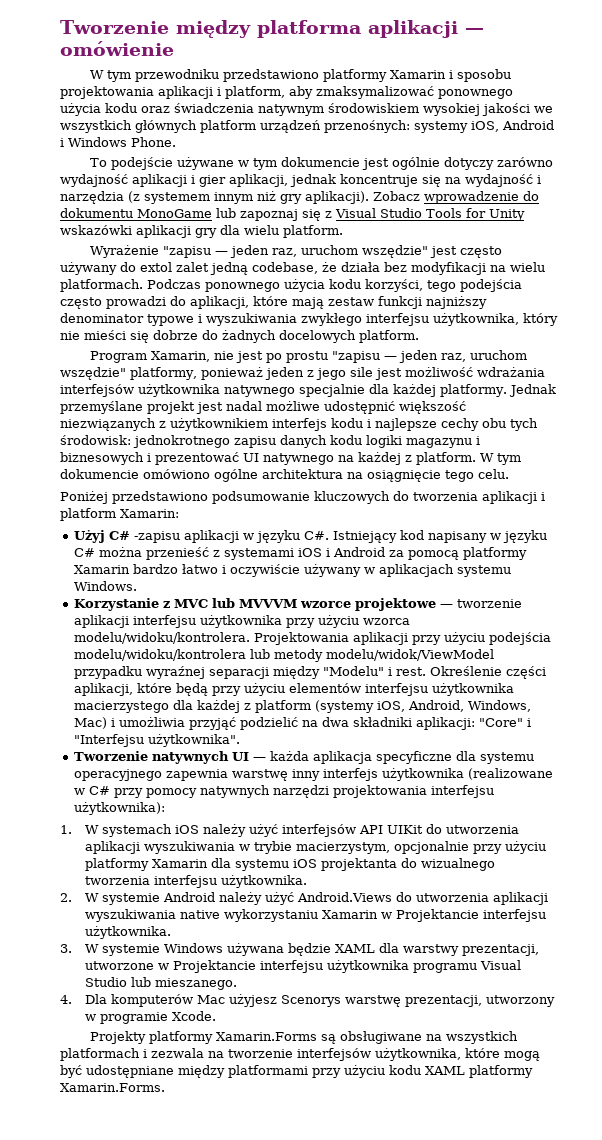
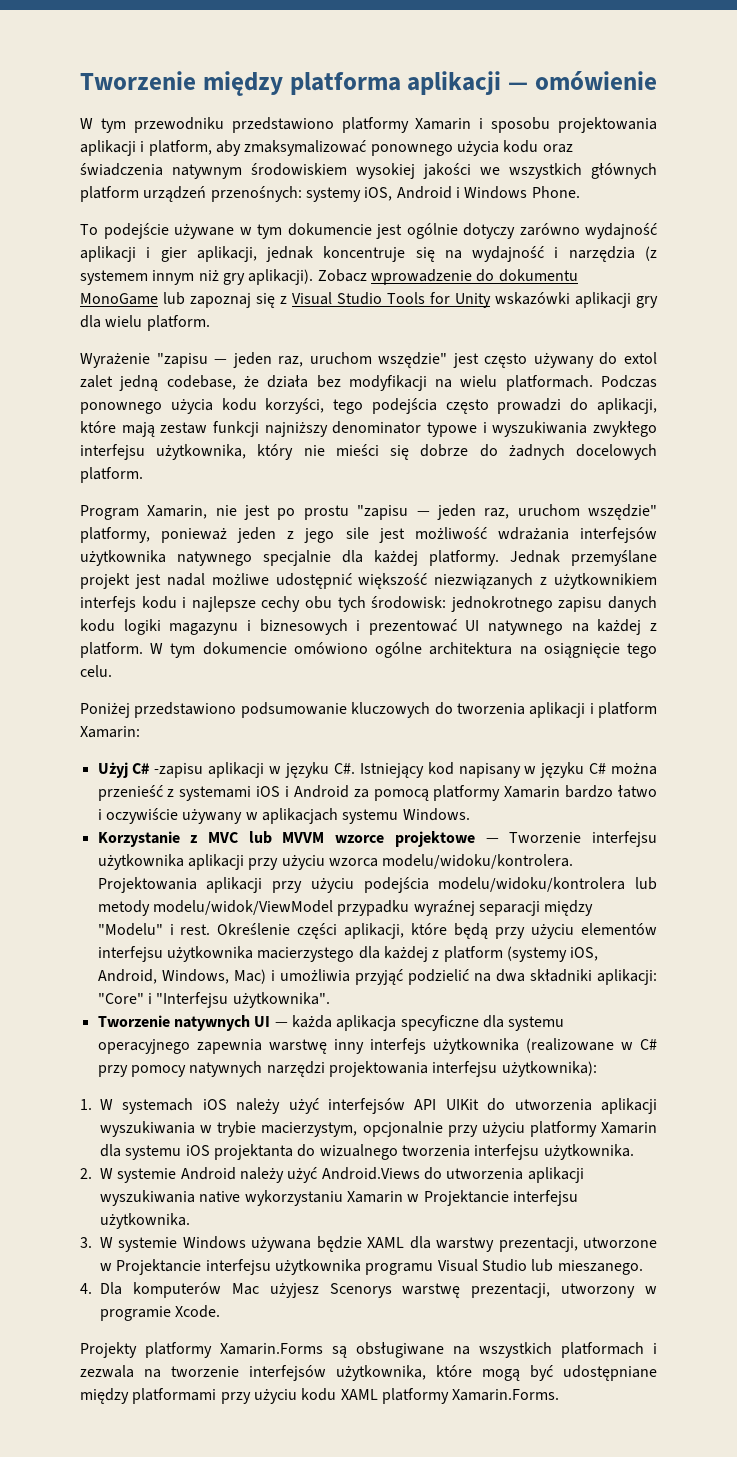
[239,599,298,608] MVVVM -> [282,832,325,843] MVVM
[457,599,523,608] [74,615,283,628] tworzenie aplikacji interfejsu użytkownika -> [509,831,657,847] [97,854,244,870] Tworzenie interfejsu użytkownika aplikacji

